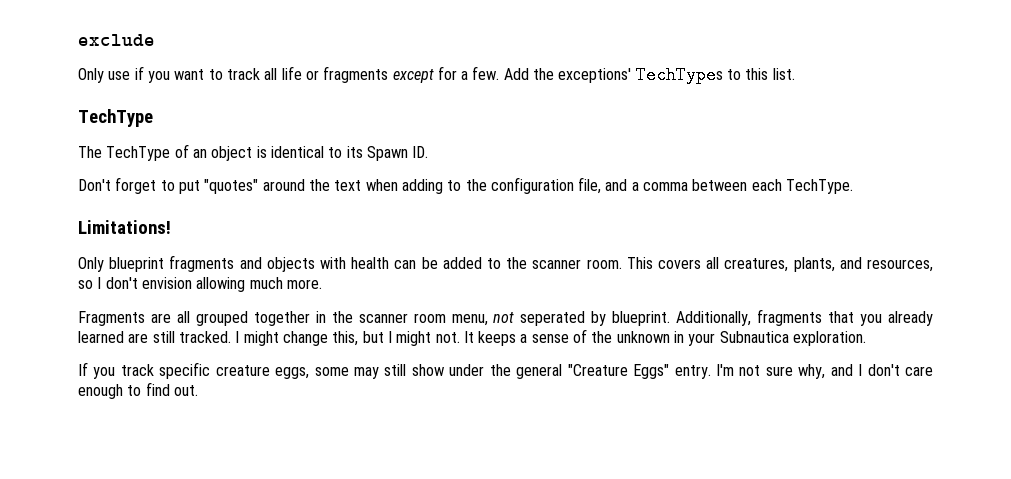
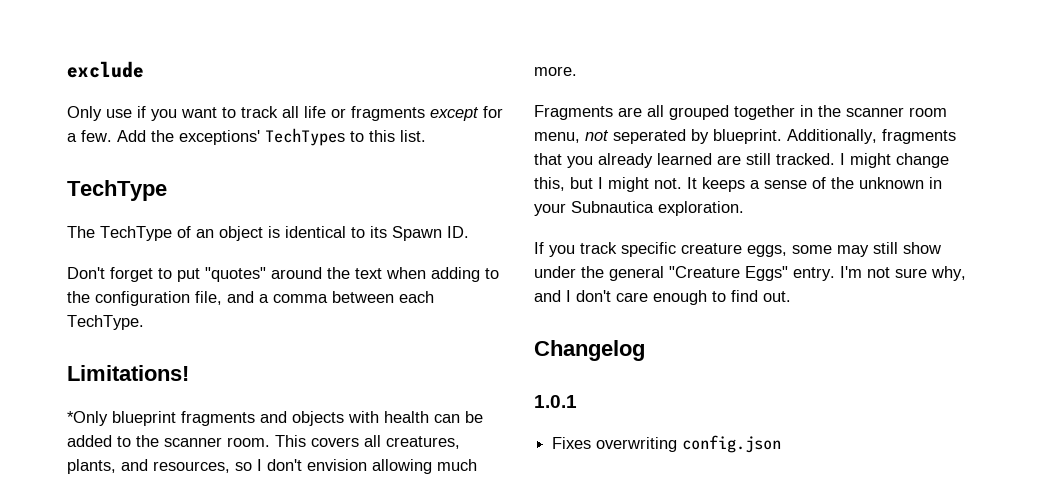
[78,257,104,272] Only -> [67,411,108,426] *Only
(198, 390) none -> [534,340,645,361] [534,395,577,408] [552,435,782,453] // Changelog // 1.0.1 // Fixes overwriting config.json

